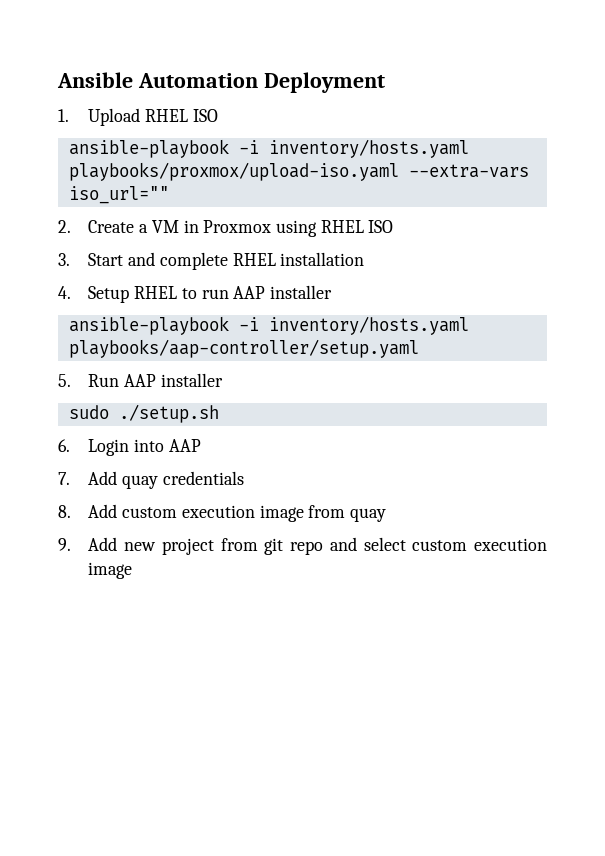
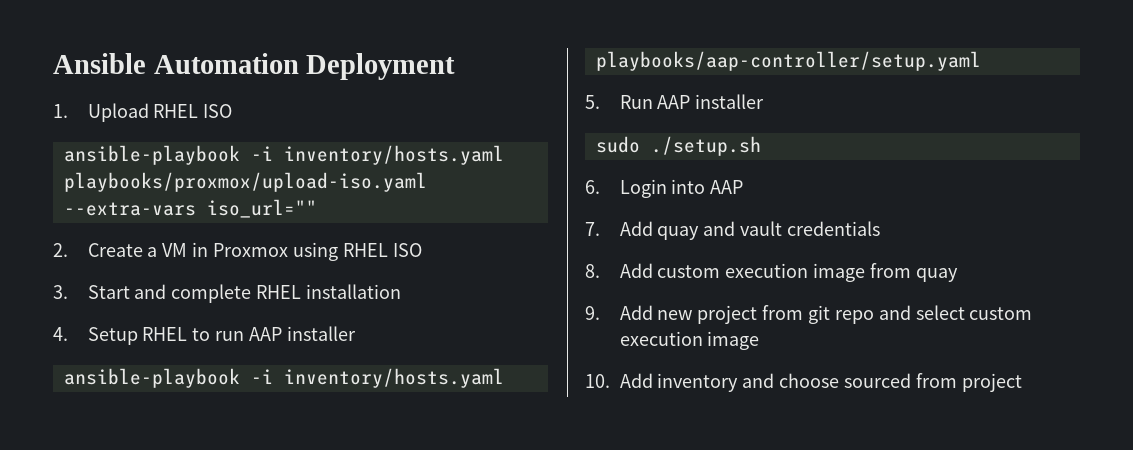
(159, 482) none -> [703,221,783,236] and vault
(133, 570) none -> [585,373,1022,392] // 10. Add inventory and choose sourced from project

